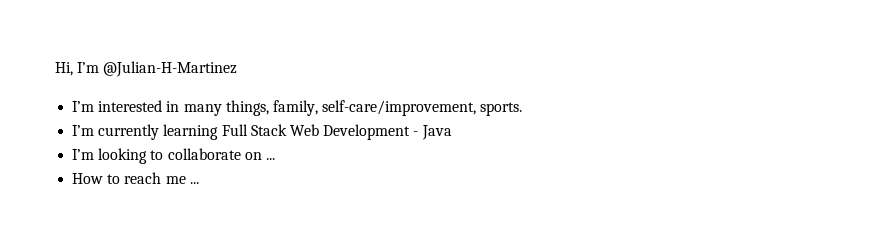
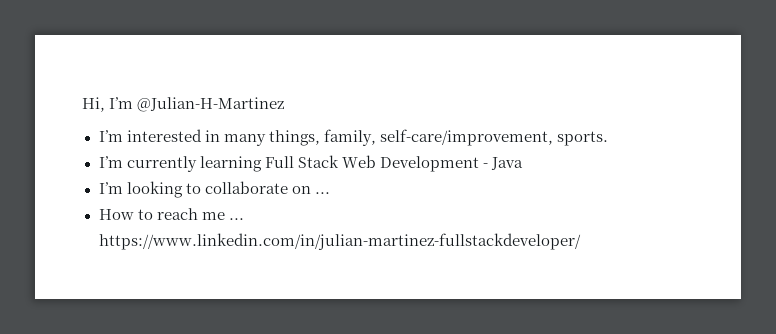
(199, 183) none -> [98,233,581,250] https://www.linkedin.com/in/julian-martinez-fullstackdeveloper/

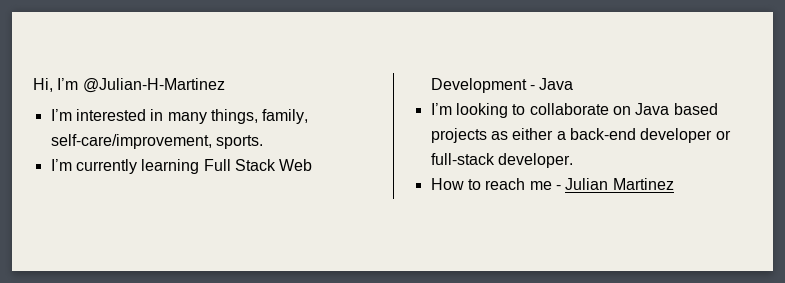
[314,192,330,194] ... -> [635,103,718,115] [430,128,731,143] [430,153,573,168] Java based projects as either a back-end developer or full-stack developer.
[228,218,244,220] [98,233,581,250] ... https://www.linkedin.com/in/julian-martinez-fullstackdeveloper/ -> [555,178,674,190] - Julian Martinez

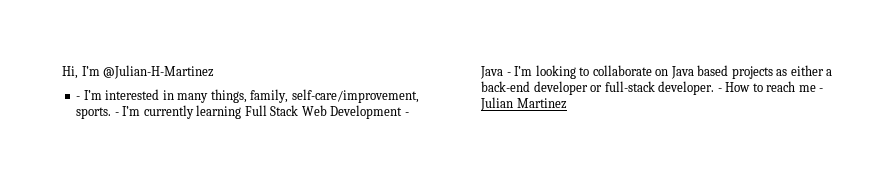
(225, 85) none -> [76,96,81,100] -
(263, 142) // -> [114,112,119,116] -
(574, 84) // -> [506,72,511,76] -
(573, 160) // -> [717,88,722,92] -

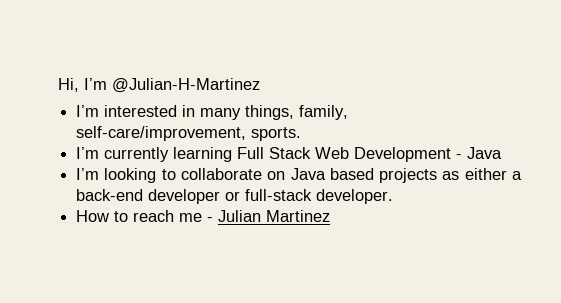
[76,96,81,100] - -> (260, 85) none
[114,112,119,116] - -> (302, 134) //
[506,72,511,76] - -> (503, 153) //
[717,88,722,92] - -> (394, 196) //

